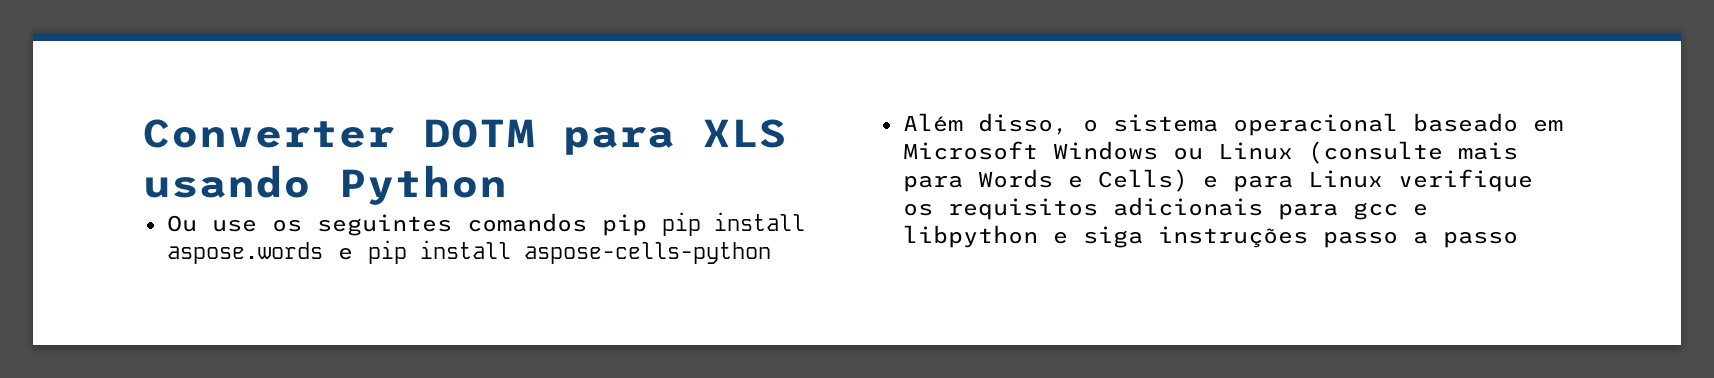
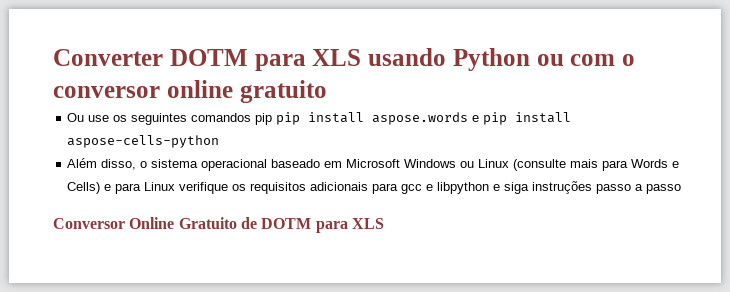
(507, 185) none -> [536,54,635,66] [53,80,327,103] ou com o conversor online gratuito
(1518, 239) none -> [53,217,384,233] // Conversor Online Gratuito de DOTM para XLS

